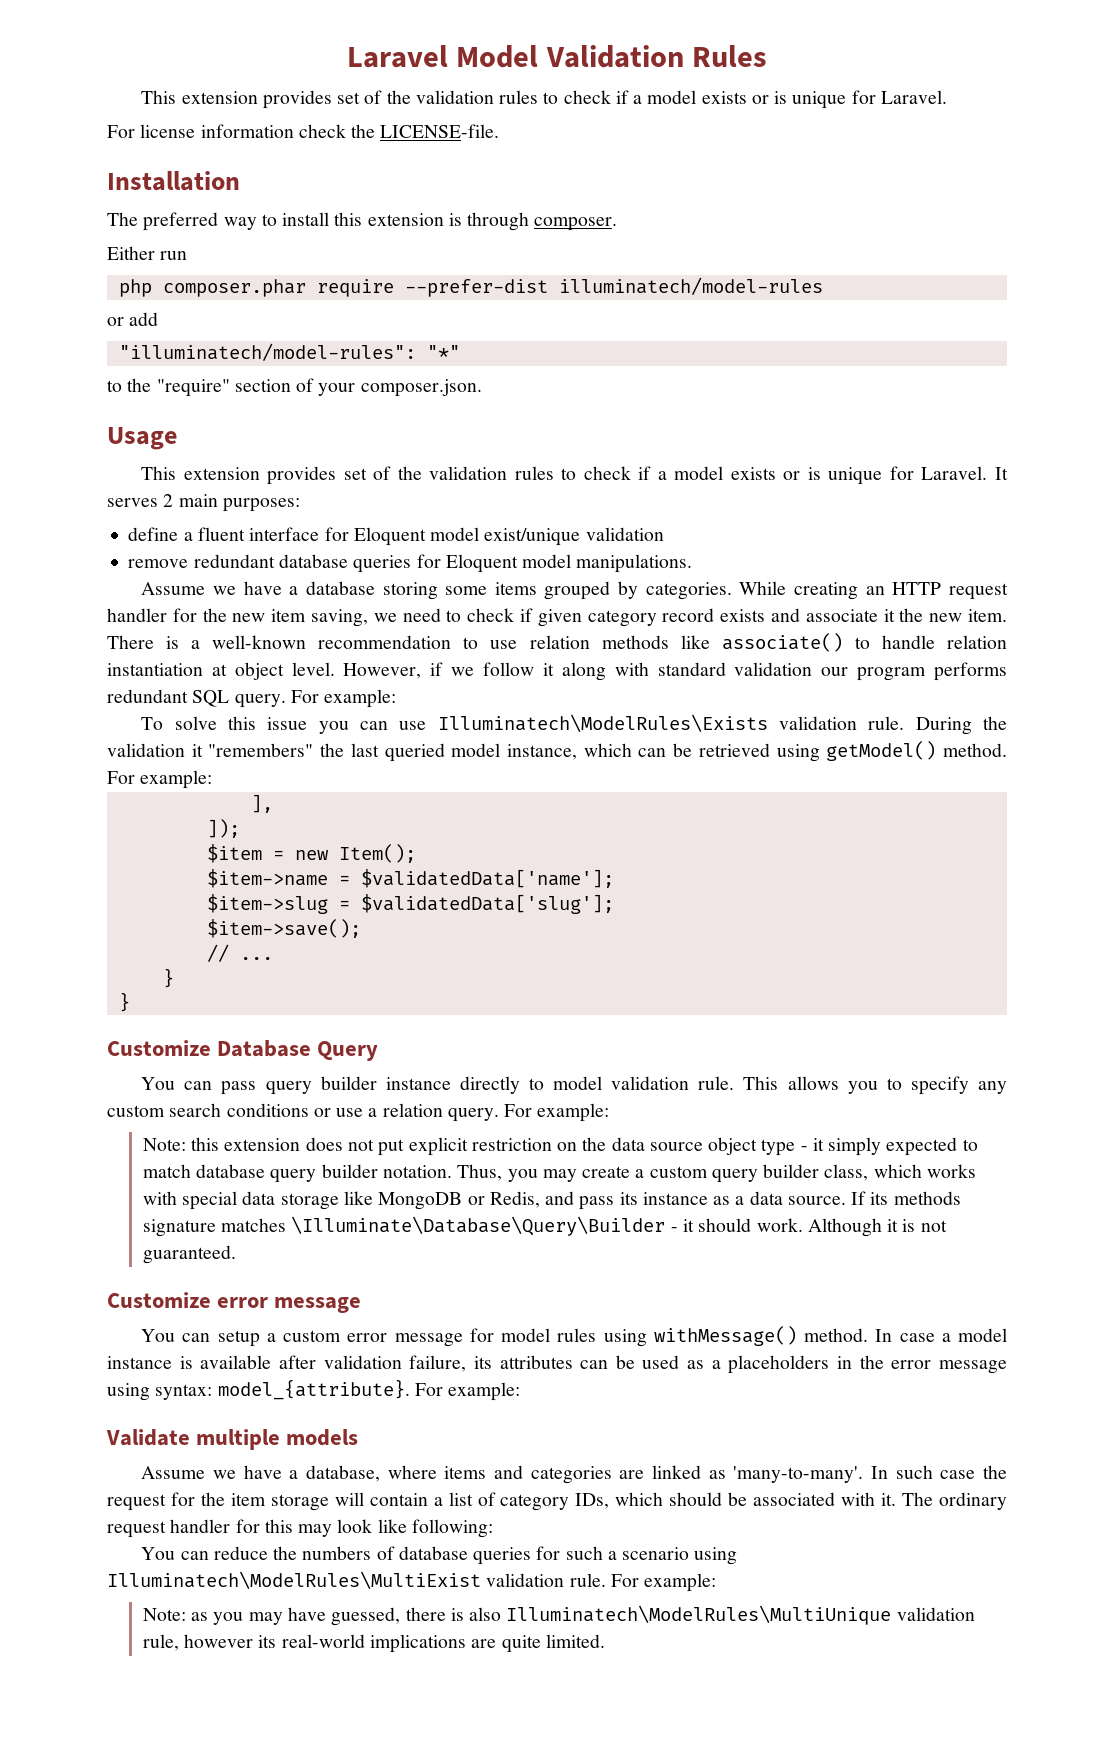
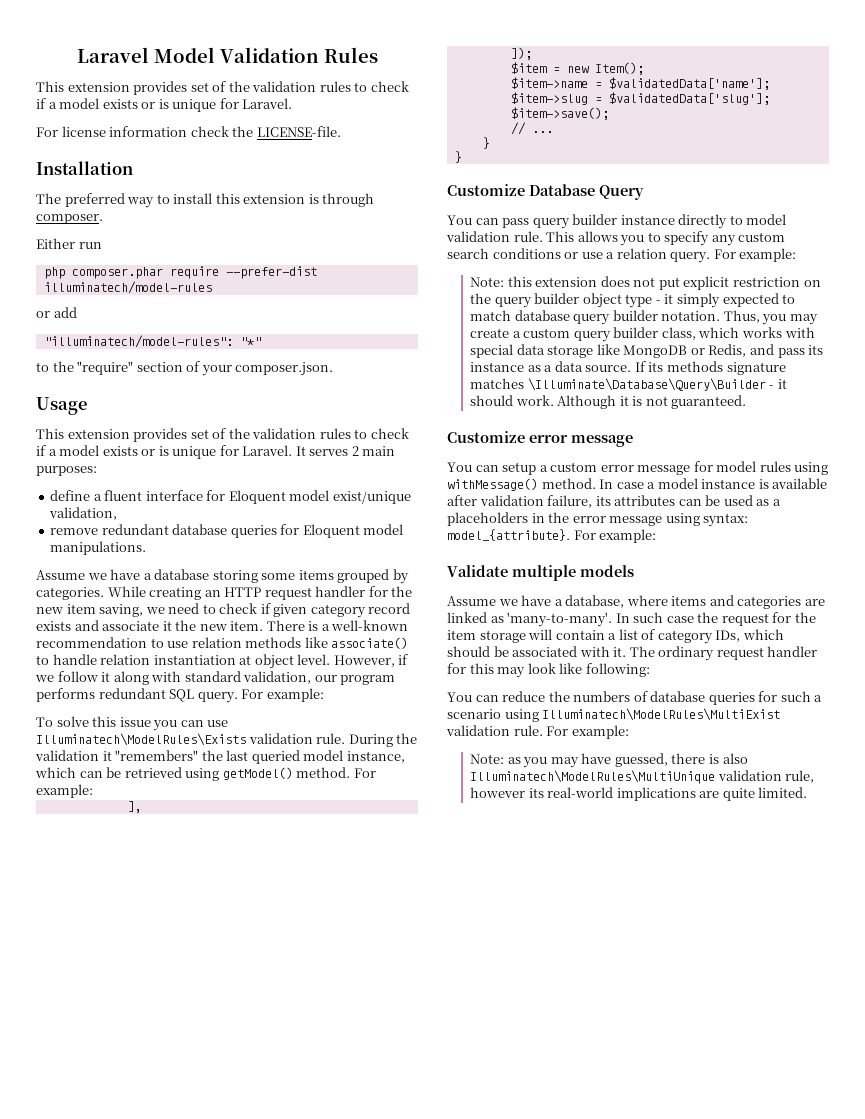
[585,527,664,541] validation -> [49,507,118,520] validation,
[734,662,813,676] validation -> [243,671,312,684] validation,
[611,1137,703,1151] data source -> [494,293,580,308] query builder

